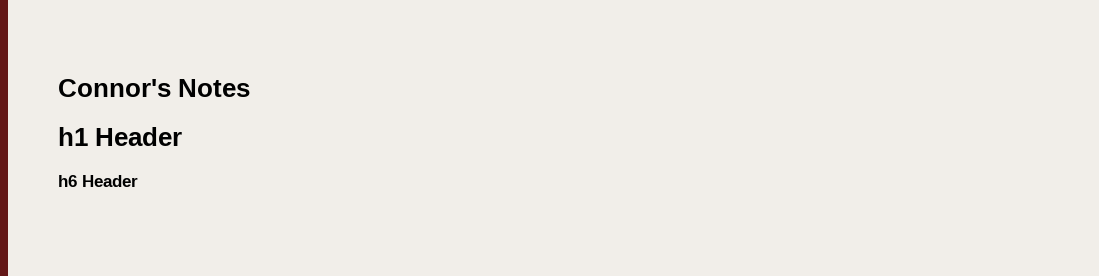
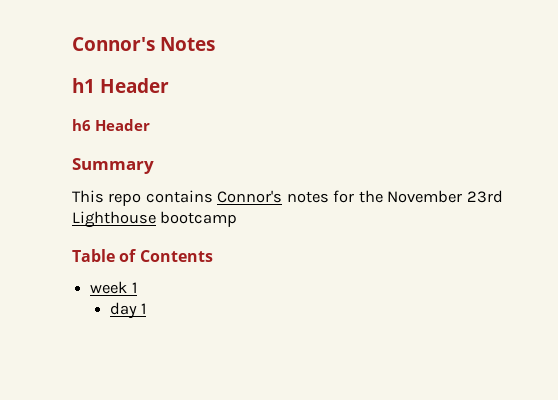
(138, 181) none -> [72,158,154,174] [72,190,503,206] [72,211,238,228] [72,249,213,262] [90,281,137,294] [109,302,147,319] // Summary // This repo contains Connor's notes for the November 23rd Lighthouse bootcamp // Table of Contents // week 1 // day 1

